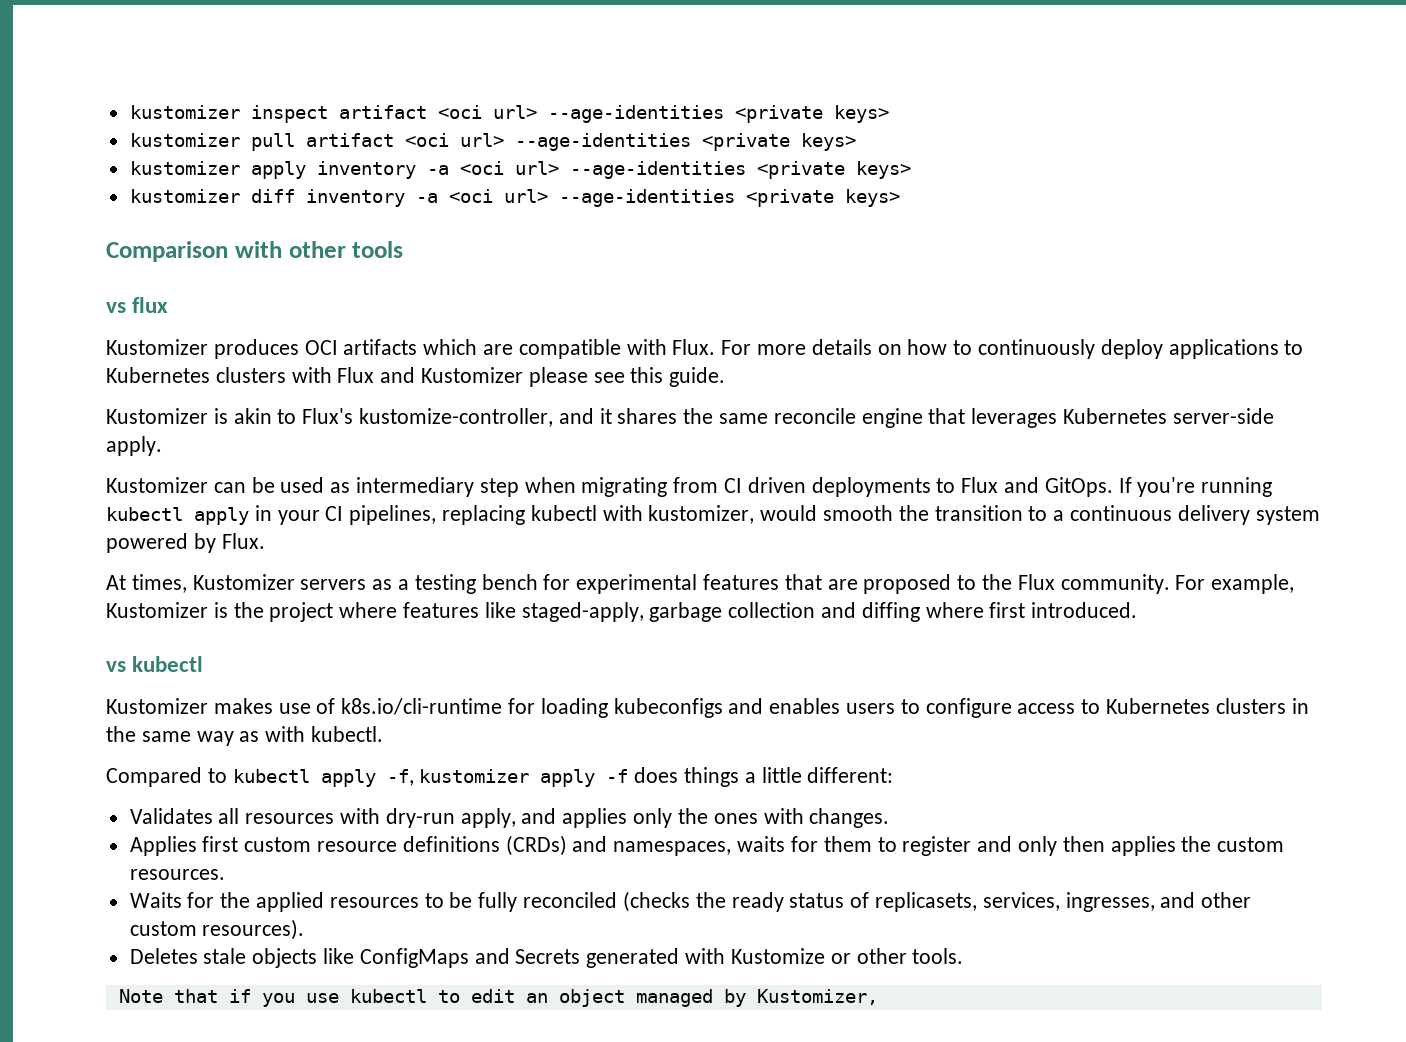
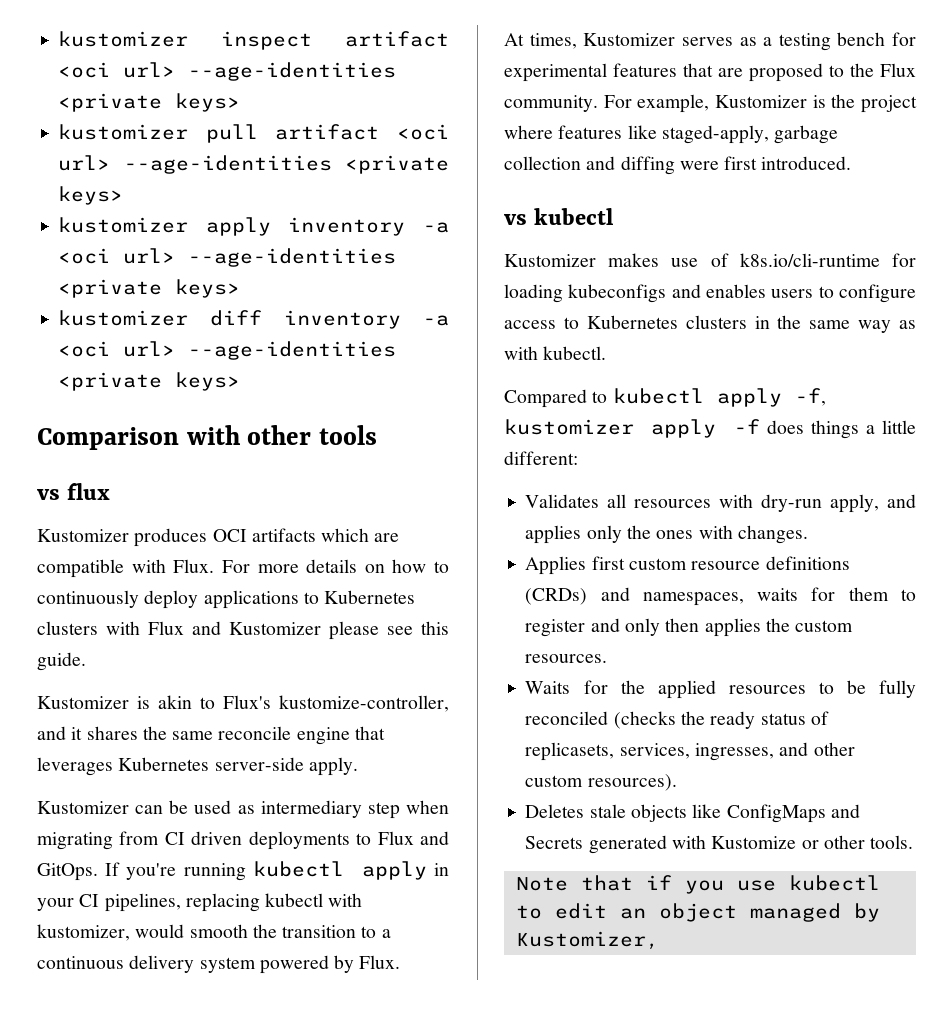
[300,579,367,590] servers -> [681,37,733,46] serves
[925,602,984,618] where -> [679,161,719,170] were

